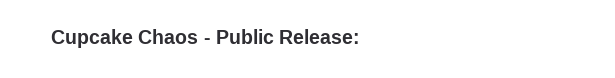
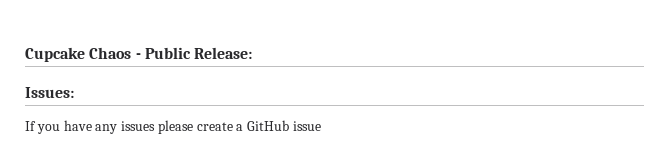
(361, 36) none -> [25,87,74,98] [25,120,322,134] // Issues: // If you have any issues please create a GitHub issue

